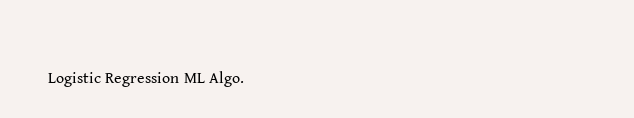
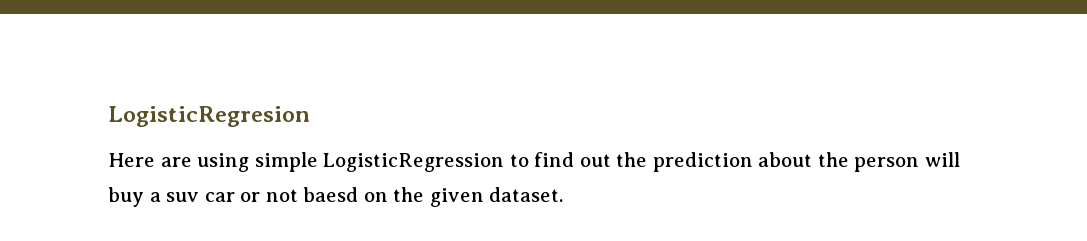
[48,71,244,87] Logistic Regression ML Algo. -> [108,106,310,127] [108,152,960,172] [108,187,564,207] LogisticRegresion // Here are using simple LogisticRegression to find out the prediction about the person will buy a suv car or not baesd on the given dataset.

